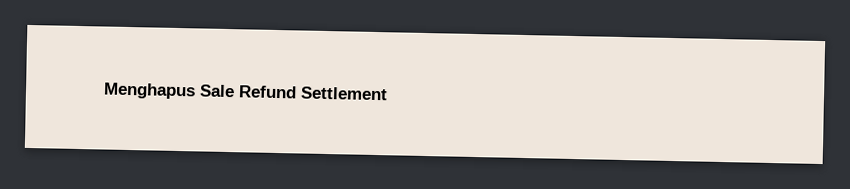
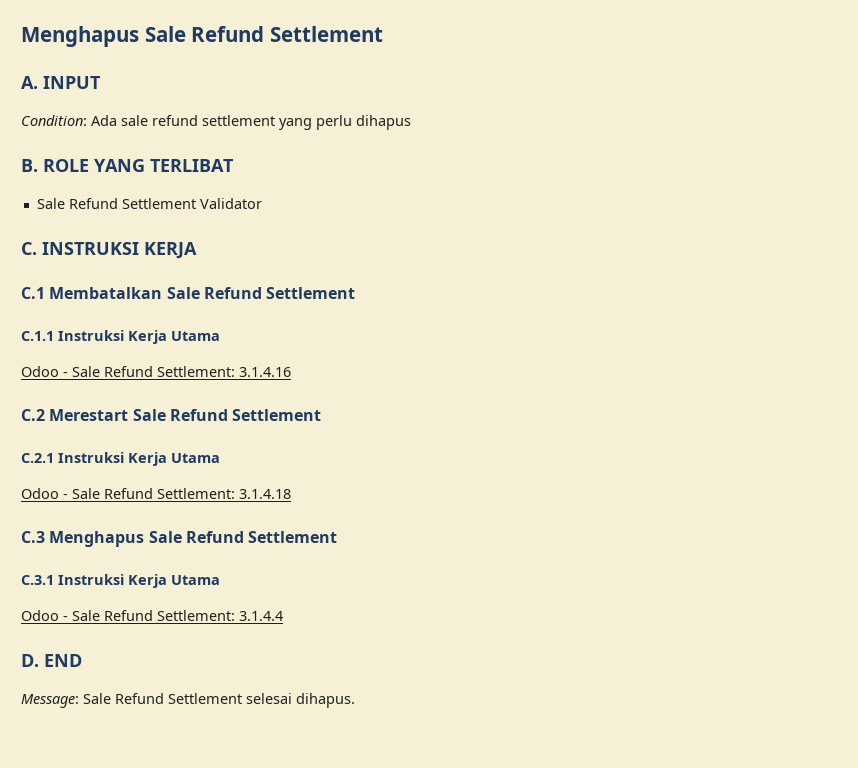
[103,82,388,101] Menghapus Sale Refund Settlement -> [21,26,383,47] [21,76,101,89] [21,115,411,130] [21,159,234,172] [36,198,262,209] [21,242,197,259] [21,287,356,299] [21,330,220,344] [21,366,291,377] [21,409,322,421] [21,452,220,466] [21,488,291,499] [21,531,338,547] [21,574,220,588] [21,610,283,621] [21,654,82,667] [21,693,355,708] Menghapus Sale Refund Settlement // A. INPUT // Condition: Ada sale refund settlement yang perlu dihapus // B. ROLE YANG TERLIBAT // Sale Refund Settlement Validator // C. INSTRUKSI KERJA // C.1 Membatalkan Sale Refund Settlement // C.1.1 Instruksi Kerja Utama // Odoo - Sale Refund Settlement: 3.1.4.16 // C.2 Merestart Sale Refund Settlement // C.2.1 Instruksi Kerja Utama // Odoo - Sale Refund Settlement: 3.1.4.18 // C.3 Menghapus Sale Refund Settlement // C.3.1 Instruksi Kerja Utama // Odoo - Sale Refund Settlement: 3.1.4.4 // D. END // Message: Sale Refund Settlement selesai dihapus.

